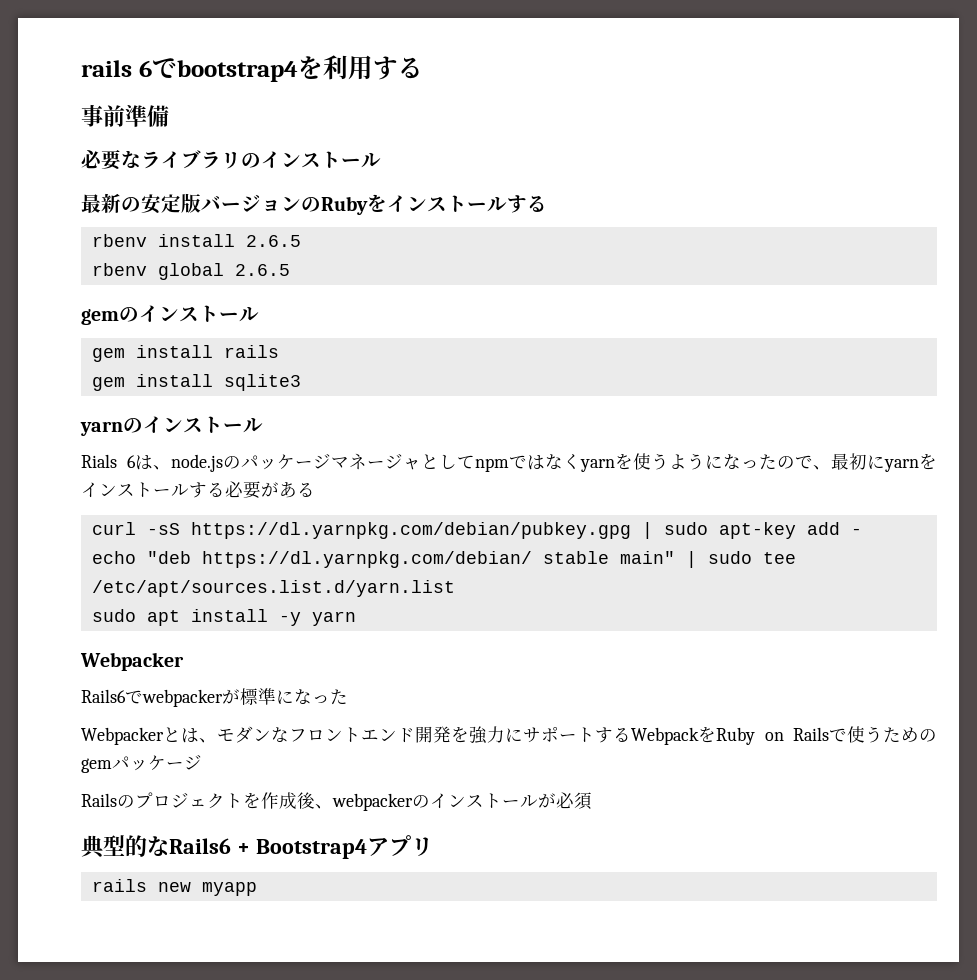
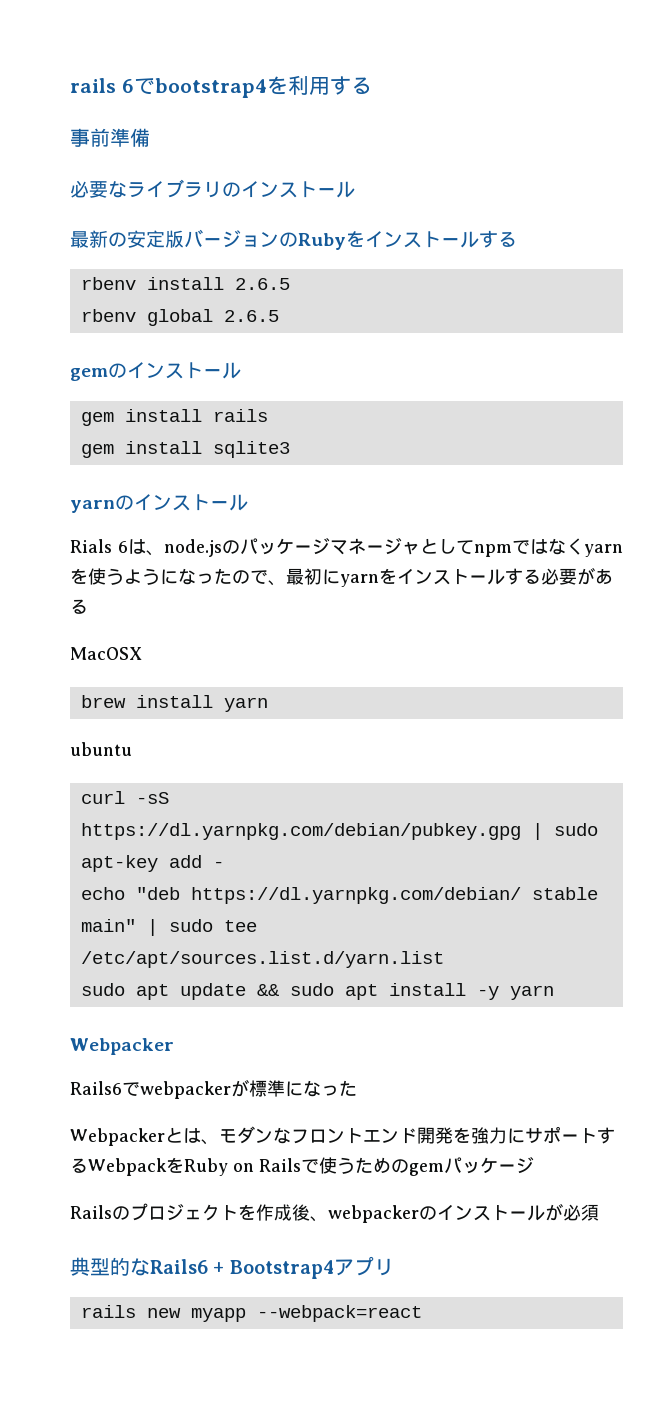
(315, 489) none -> [70,647,142,660] [80,695,268,712] [70,742,132,756] // MacOSX // brew install yarn // ubuntu
(180, 618) none -> [179,983,378,1000] update && sudo apt
(257, 889) none -> [256,1305,422,1322] --webpack=react

